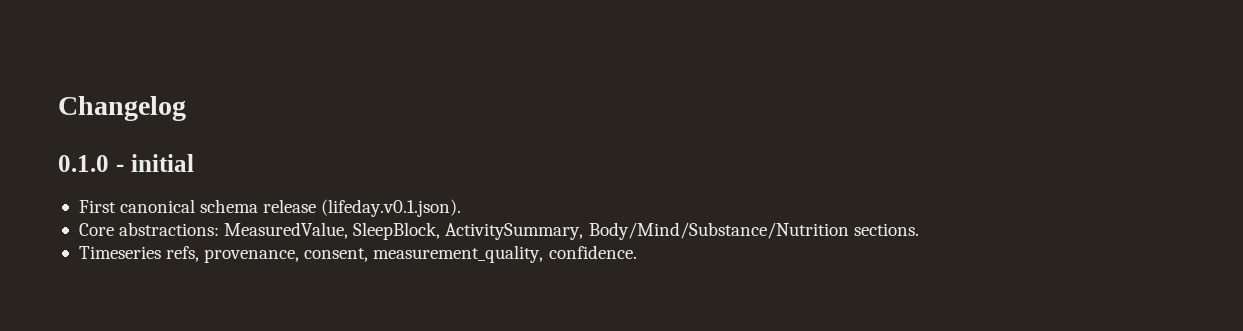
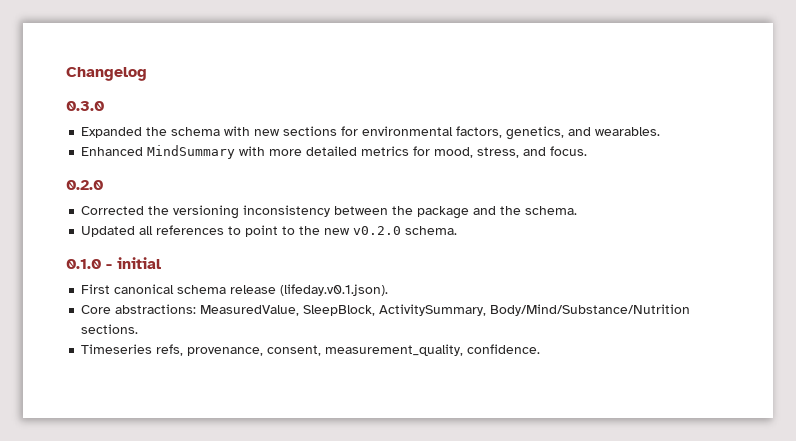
(186, 108) none -> [66,101,104,111] [81,126,661,140] [81,145,588,159] [66,180,103,190] [81,205,578,219] [81,225,458,237] // 0.3.0 // Expanded the schema with new sections for environmental factors, genetics, and wearables. // Enhanced MindSummary with more detailed metrics for mood, stress, and focus. // 0.2.0 // Corrected the versioning inconsistency between the package and the schema. // Updated all references to point to the new v0.2.0 schema.

